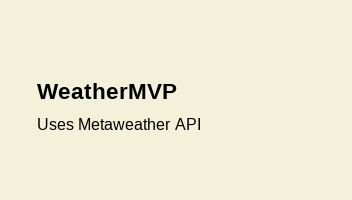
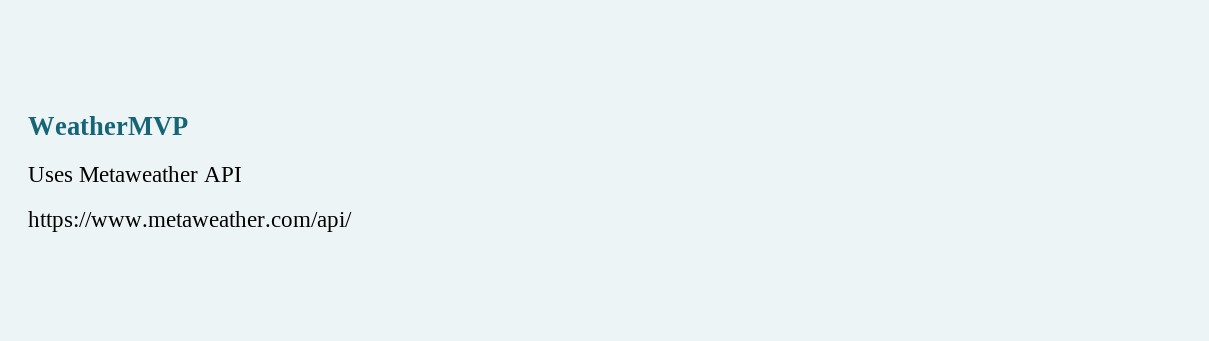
(201, 124) none -> [28,211,352,232] // https://www.metaweather.com/api/

